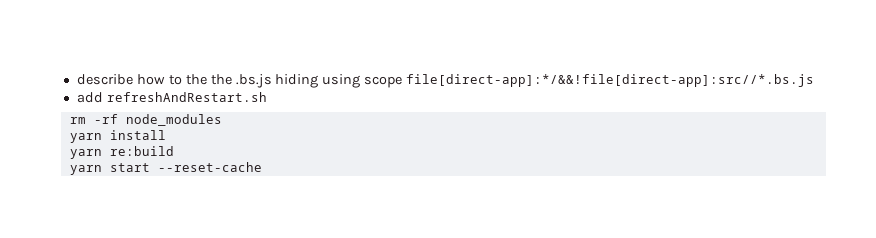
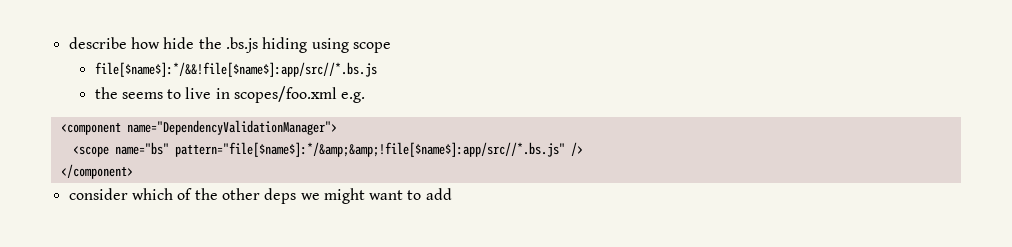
[168,74,207,85] to the -> [163,37,195,49] hide
[406,74,815,87] [76,92,267,103] [69,114,222,126] [69,130,166,143] [69,146,174,159] [69,162,262,175] file[direct-app]:*/&&!file[direct-app]:src//*.bs.js // add refreshAndRestart.sh // rm -rf node_modules // yarn install // yarn re:build // yarn start --reset-cache -> [94,62,377,77] [94,86,366,103] [60,120,337,135] [72,142,583,157] [60,164,133,179] [68,188,452,204] // file[$name$]:*/&&!file[$name$]:app/src//*.bs.js // the seems to live in scopes/foo.xml e.g. // <component name="DependencyValidationManager"> // <scope name="bs" pattern="file[$name$]:*/&amp;&amp;!file[$name$]:app/src//*.bs.js" /> // </component> // consider which of the other deps we might want to add

